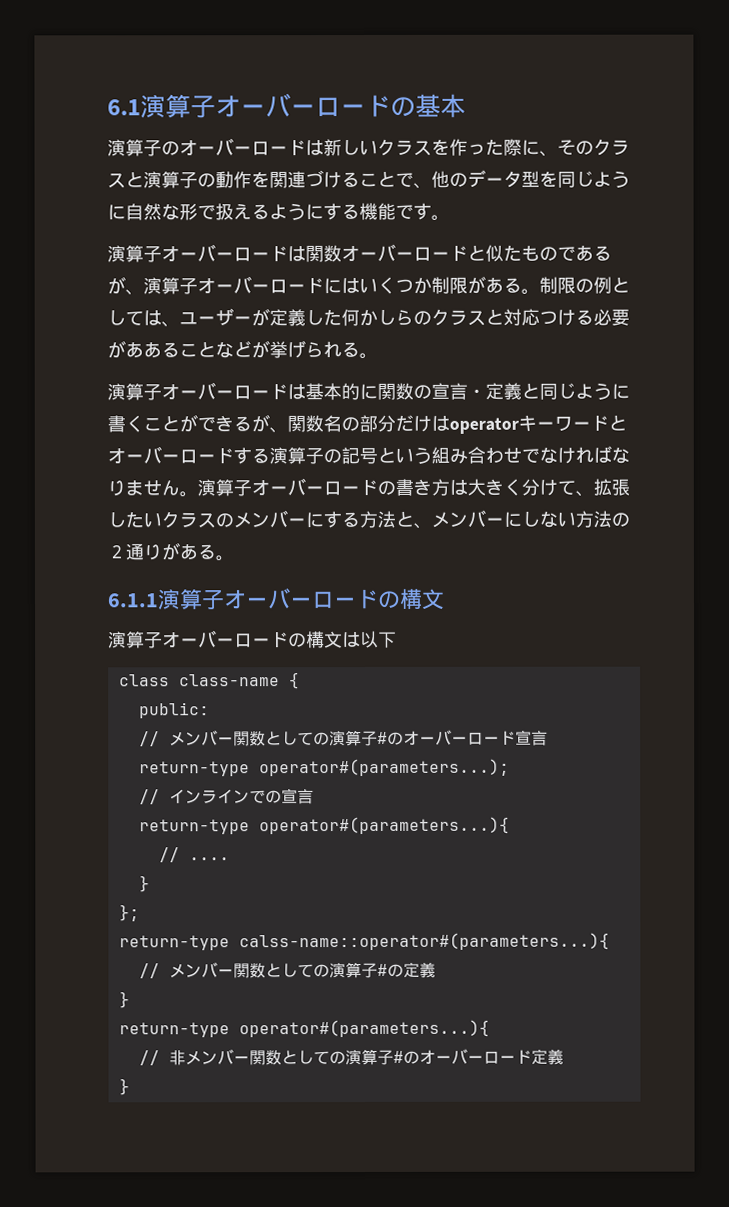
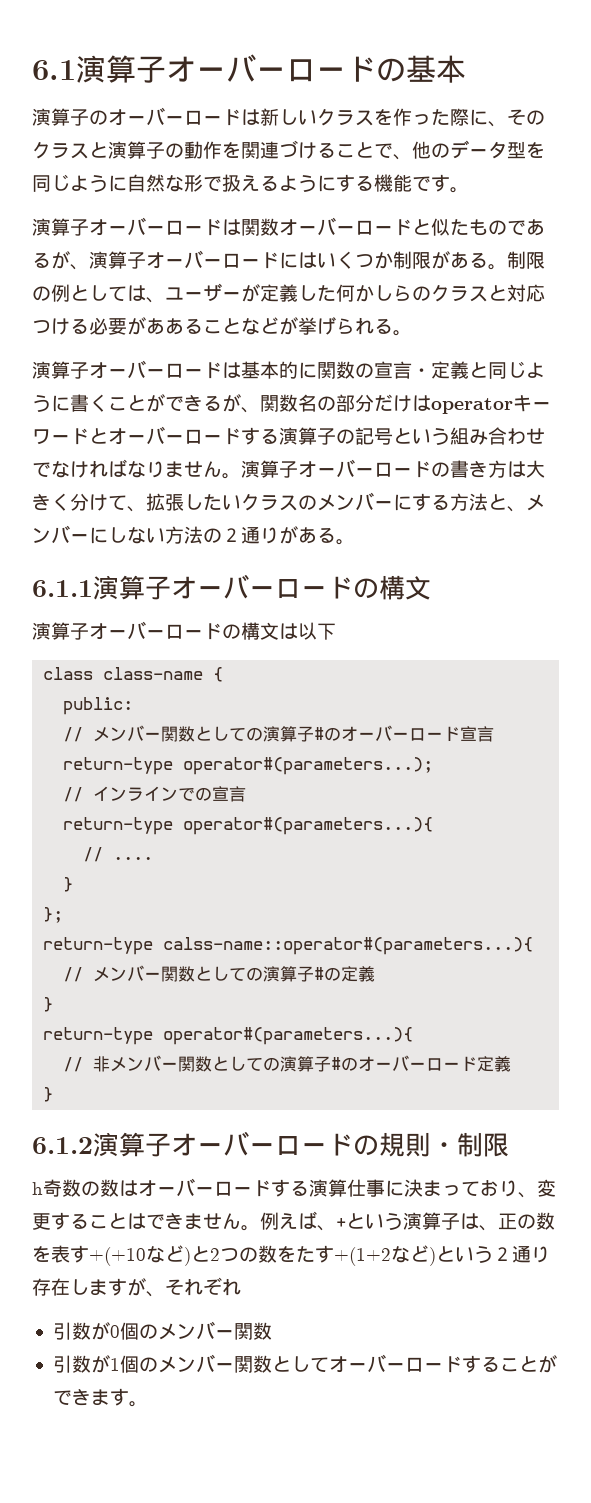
(130, 1087) none -> [32,1131,509,1157] [32,1178,556,1198] [32,1211,555,1231] [32,1245,550,1266] [32,1277,241,1297] [52,1321,272,1340] [52,1354,557,1373] [52,1388,148,1407] // 6.1.2演算子オーバーロードの規則・制限 // h奇数の数はオーバーロードする演算仕事に決まっており、変更することはできません。例えば、+という演算子は、正の数を表す+(+10など)と2つの数をたす+(1+2など)という２通り存在しますが、それぞれ // 引数が0個のメンバー関数 // 引数が1個のメンバー関数としてオーバーロードすることができます。

